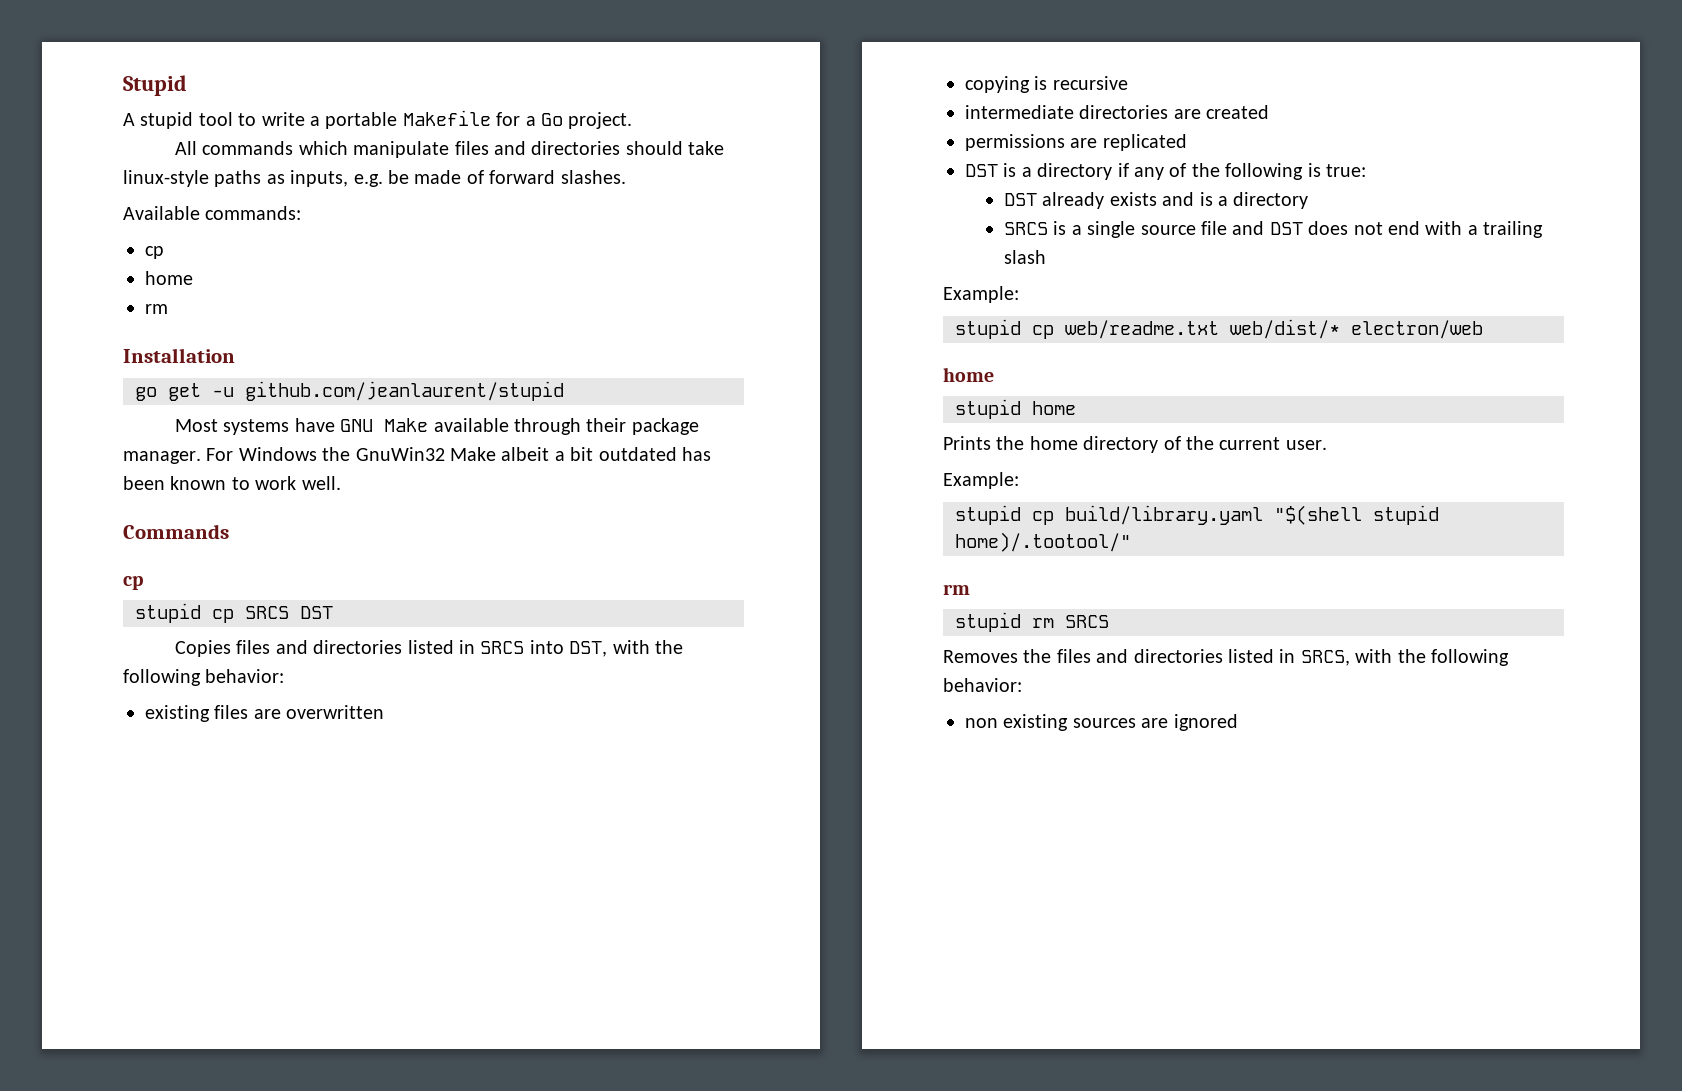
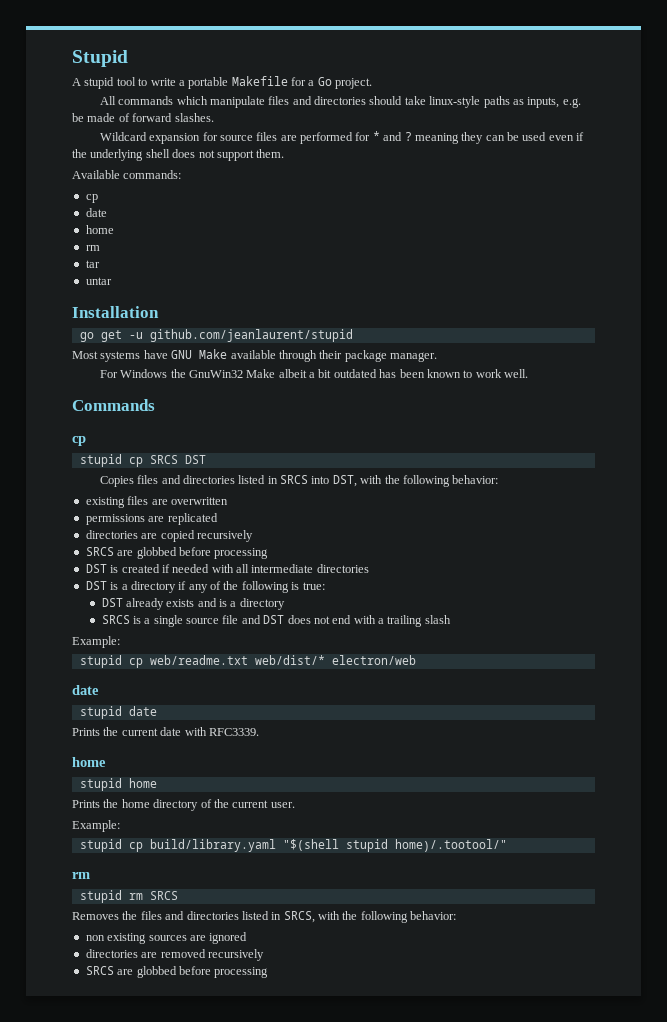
(626, 177) none -> [99,131,585,144] [72,149,285,161] // Wildcard expansion for source files are performed for * and ? meaning they can be used even if the underlying shell does not support them.
(164, 252) none -> [85,208,107,217] // date
(168, 309) none -> [85,260,100,268] [85,277,112,285] // tar // untar
(201, 457) none -> (437, 357) //
[965,76,1128,93] [965,105,1270,119] [965,134,1187,151] copying is recursive // intermediate directories are created // permissions are replicated -> [85,513,218,525] [85,530,253,542] [85,547,269,559] [85,564,369,573] permissions are replicated // directories are copied recursively // SRCS are globbed before processing // DST is created if needed with all intermediate directories
(1483, 329) none -> [72,685,99,695] [79,706,157,719] [72,727,259,736] // date // stupid date // Prints the current date with RFC3339.
(1238, 722) none -> [85,949,264,961] [85,966,269,978] // directories are removed recursively // SRCS are globbed before processing

